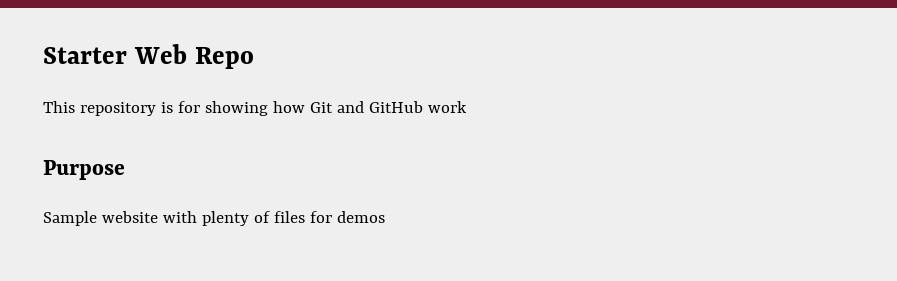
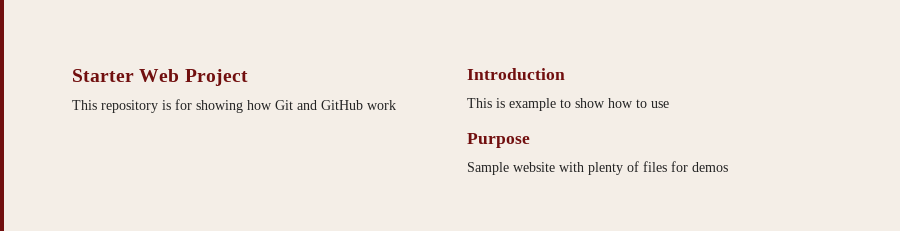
[194,47,254,69] Repo -> [184,69,248,86] Project
(467, 107) none -> [467,68,565,80] [467,98,669,111] // Introduction // This is example to show how to use

